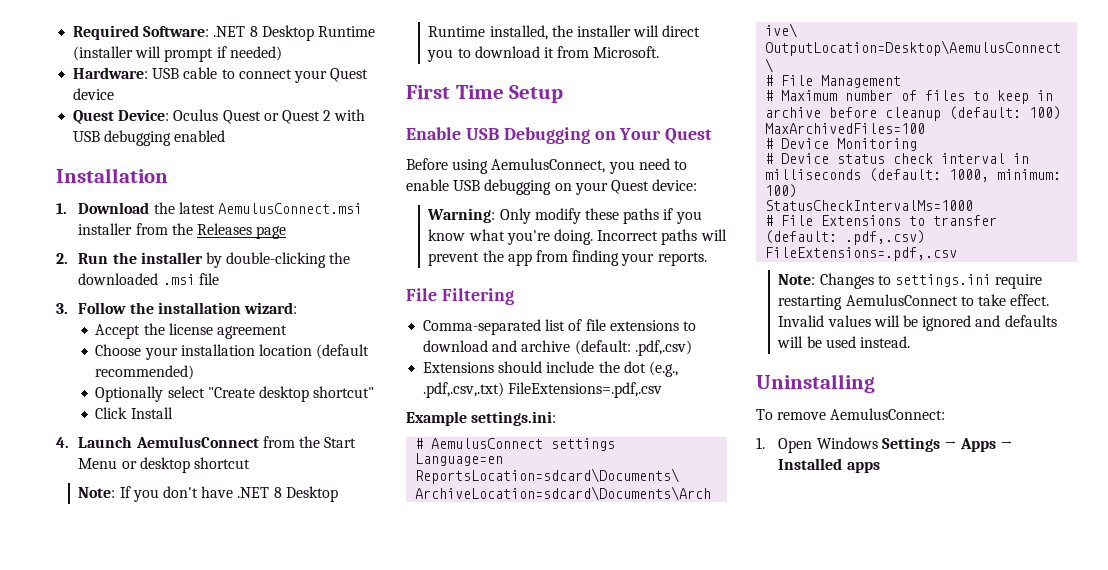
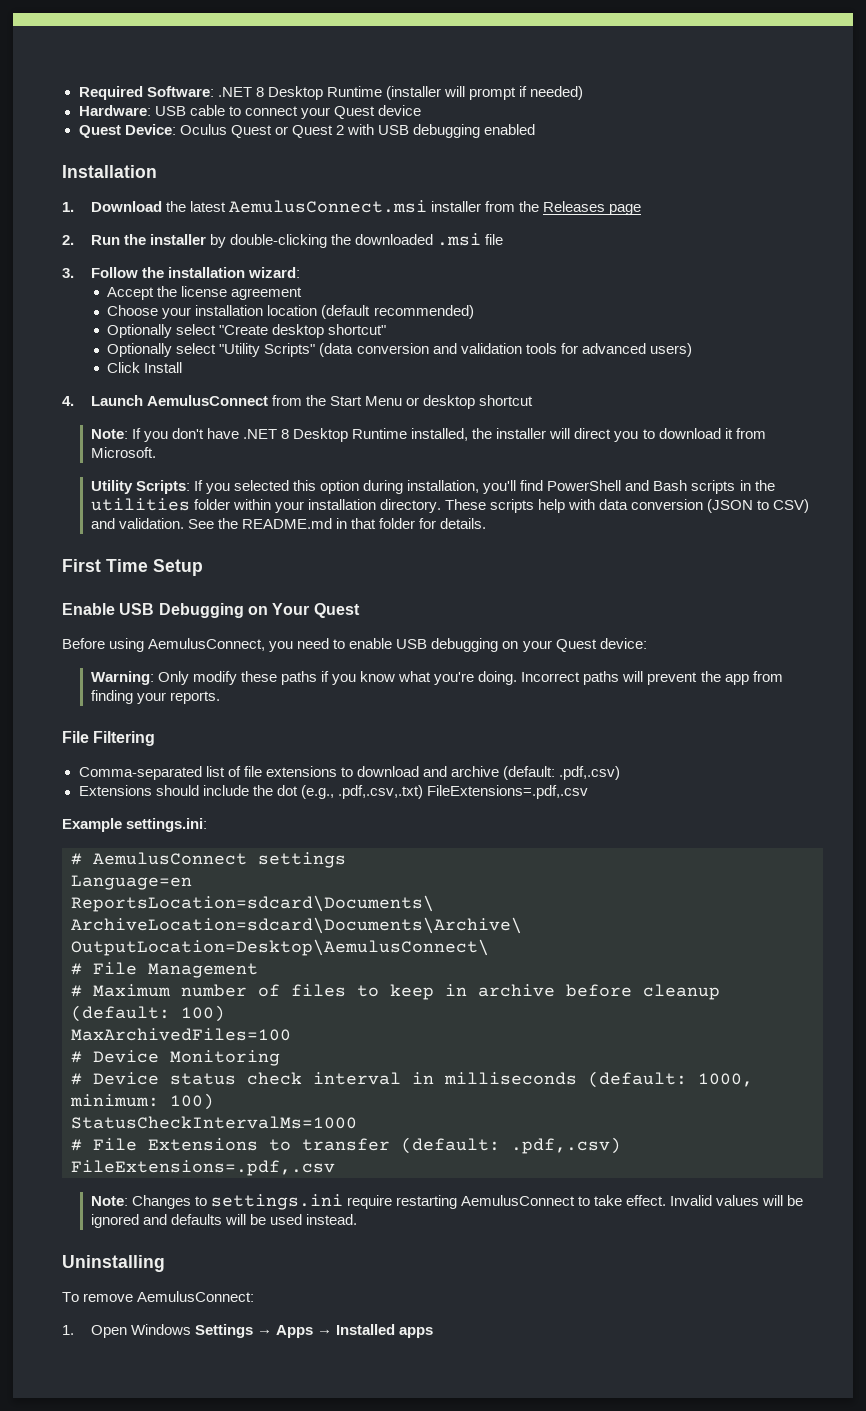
(375, 392) none -> [107,343,692,357] // Optionally select "Utility Scripts" (data conversion and validation tools for advanced users)
(660, 52) none -> [90,480,775,494] [90,498,810,513] [90,518,487,529] // Utility Scripts: If you selected this option during installation, you'll find PowerShell and Bash scripts in the utilities folder within your installation directory. These scripts help with data conversion (JSON to CSV) and validation. See the README.md in that folder for details.

